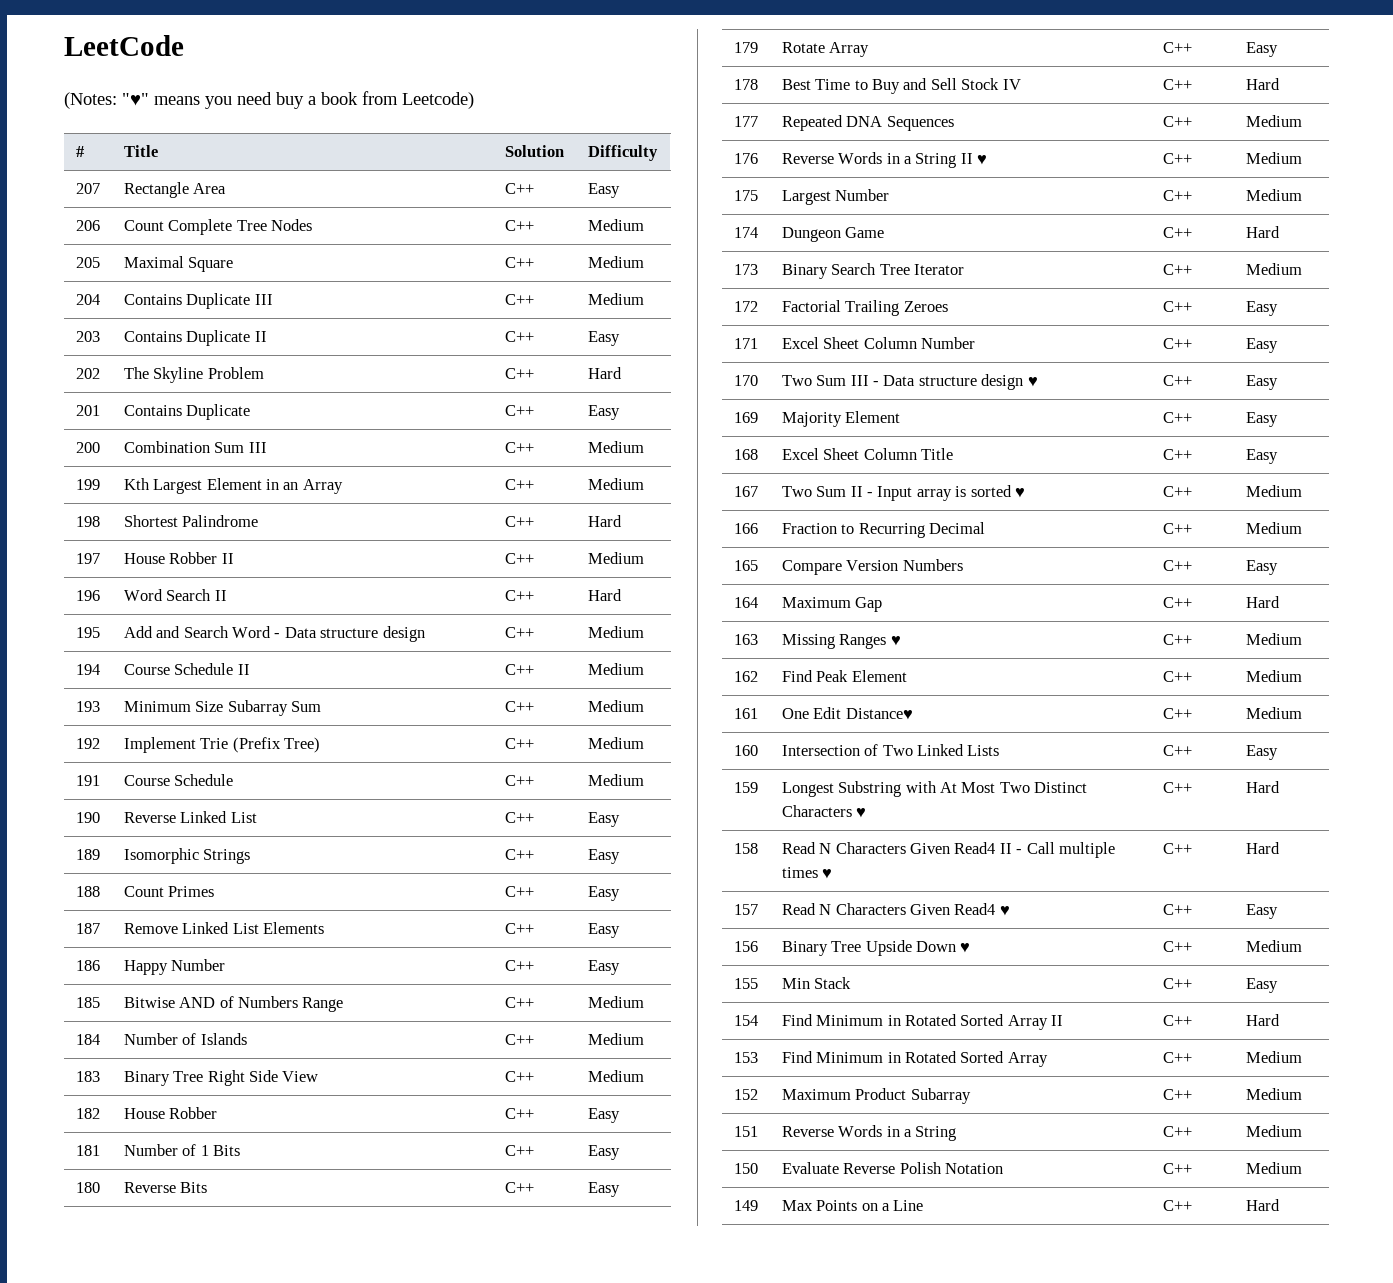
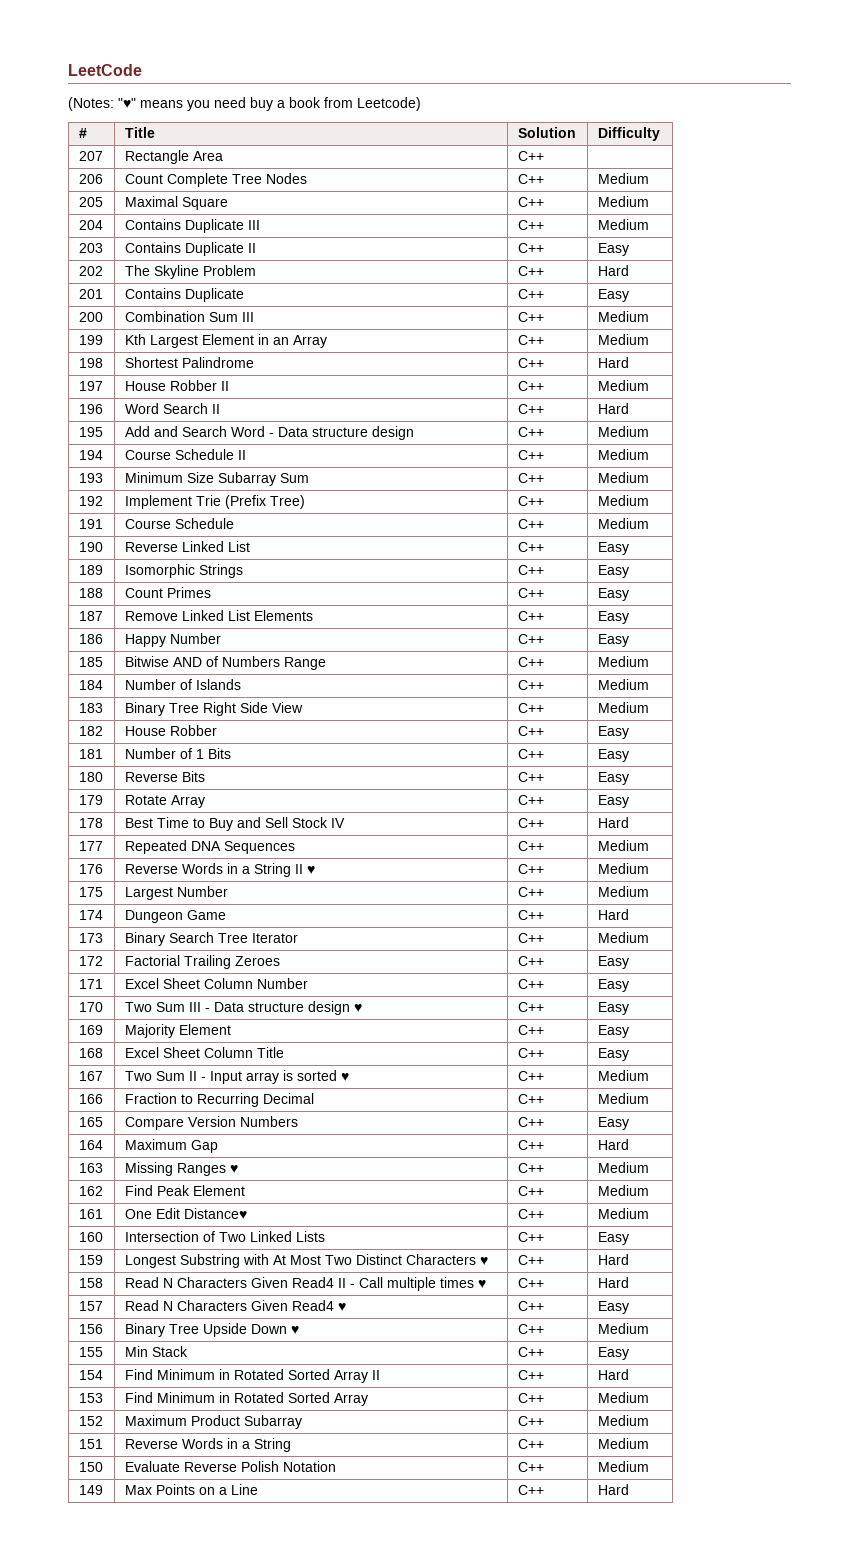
[587,183,620,198] Easy -> (544, 156) none

